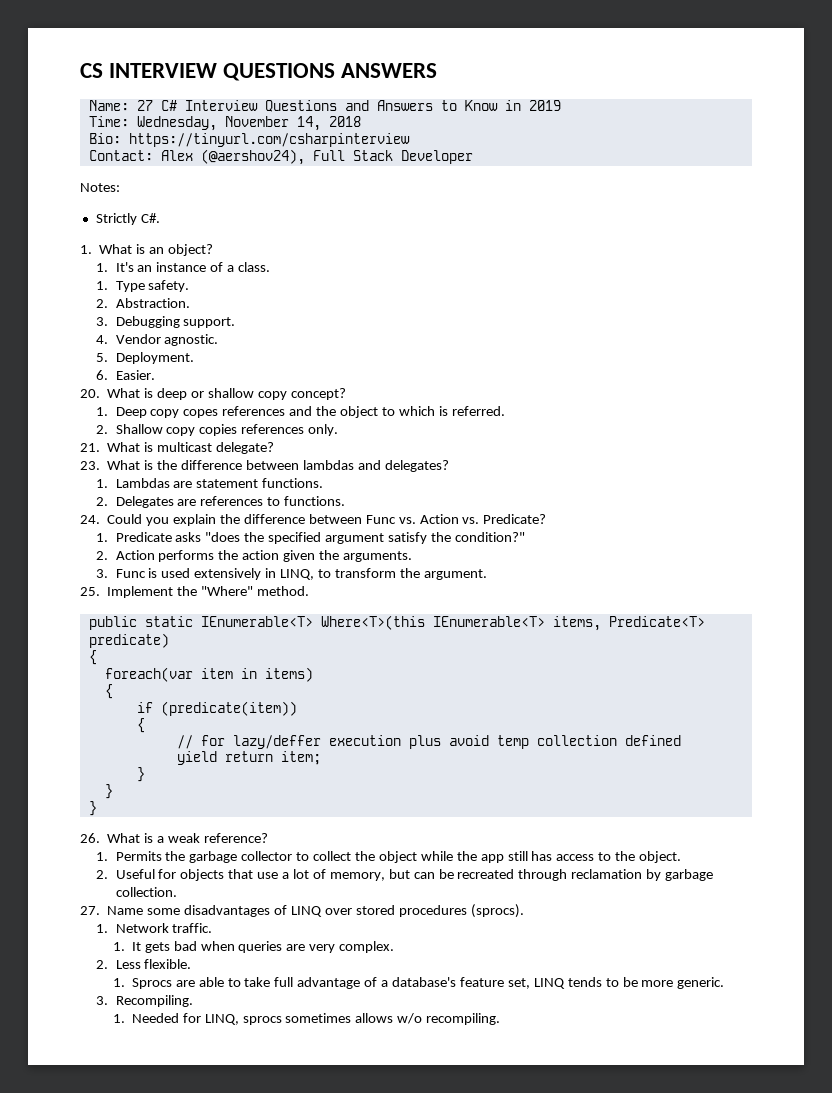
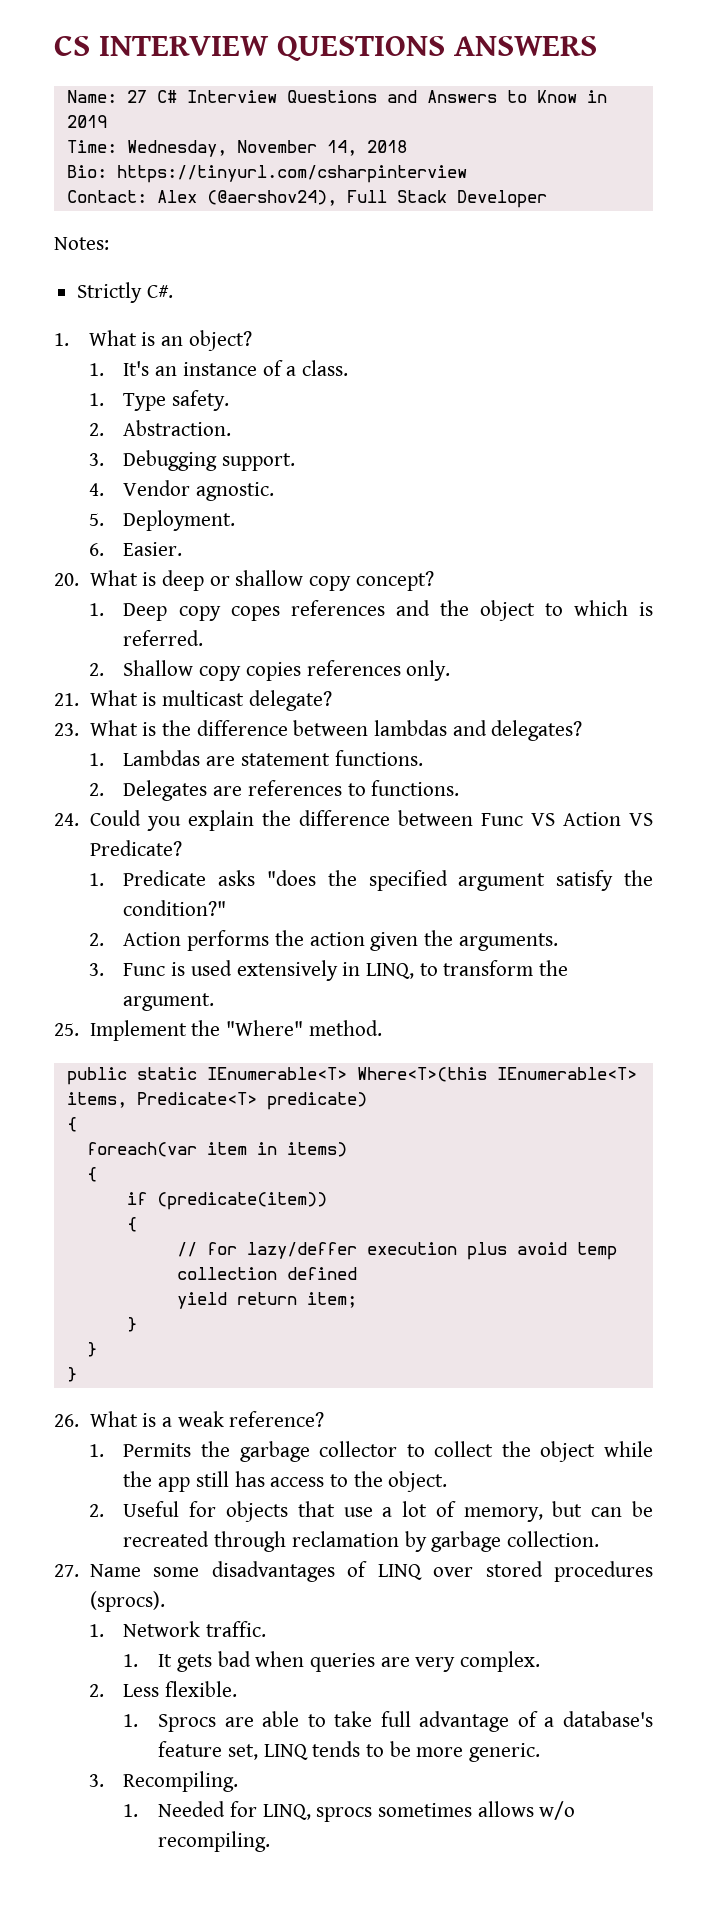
[398,514,480,524] vs. Action vs. -> [530,812,653,826] VS Action VS

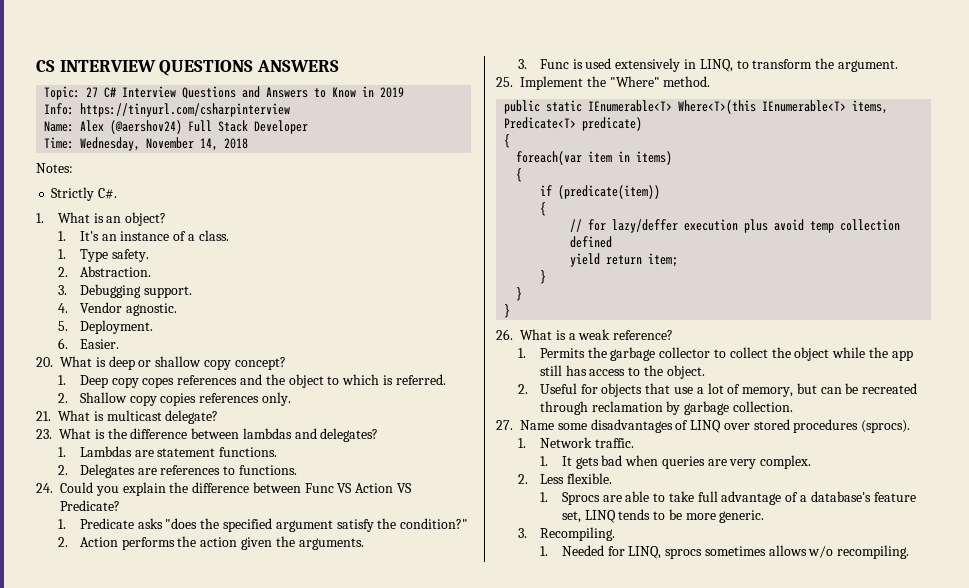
[66,90,117,103] Name: -> [44,86,81,100] Topic:
(107, 121) none -> [44,103,291,117] [44,120,309,134] // Info: https://tinyurl.com/csharpinterview // Name: Alex (@aershov24) Full Stack Developer
[66,165,467,183] [66,190,547,208] // Bio: https://tinyurl.com/csharpinterview // Contact: Alex (@aershov24), Full Stack Developer -> (249, 143) none

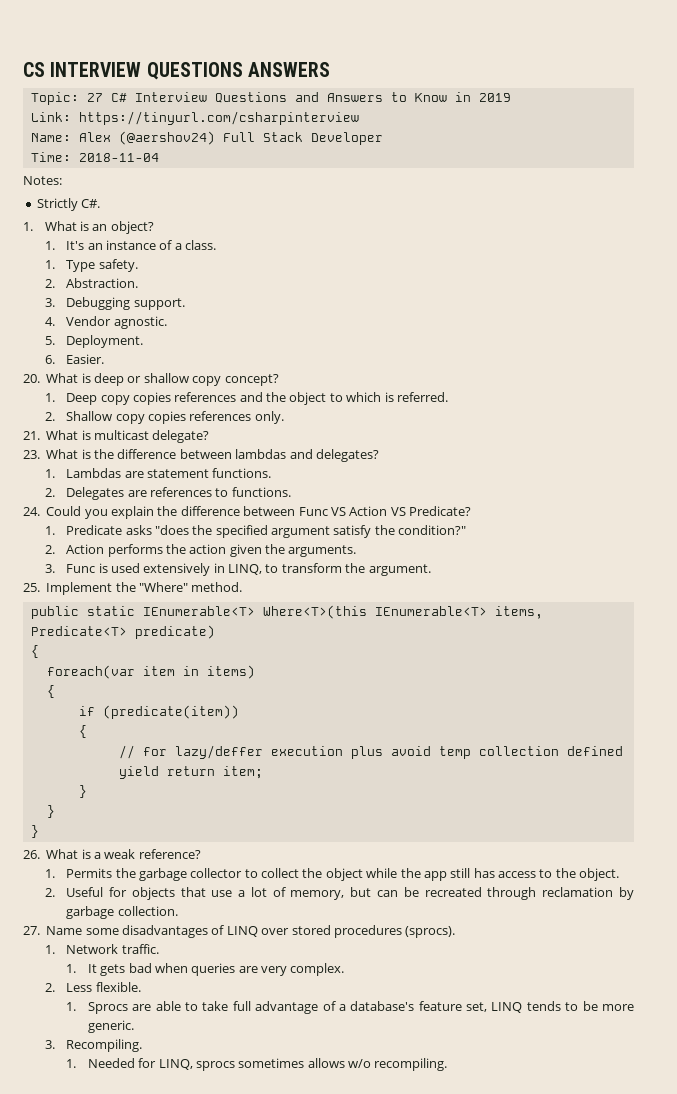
[44,103,75,115] Info: -> [30,112,71,122] Link:
[80,137,249,151] Wednesday, November 14, 2018 -> [78,153,159,162] 2018-11-04
[142,377,175,388] copes -> [132,392,171,405] copies

